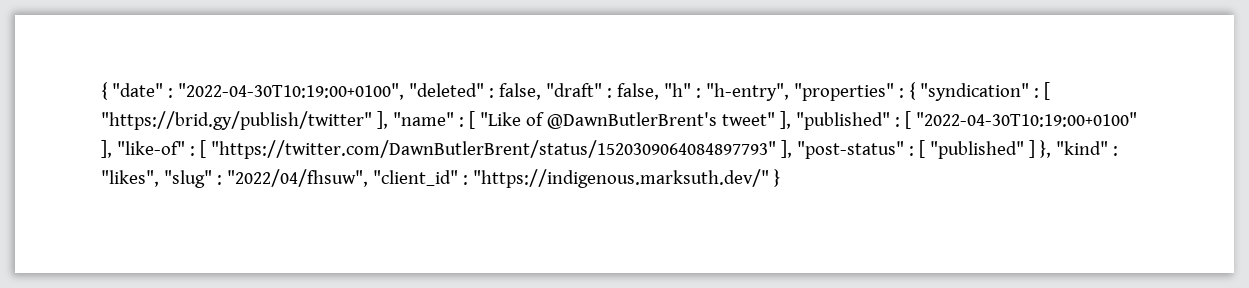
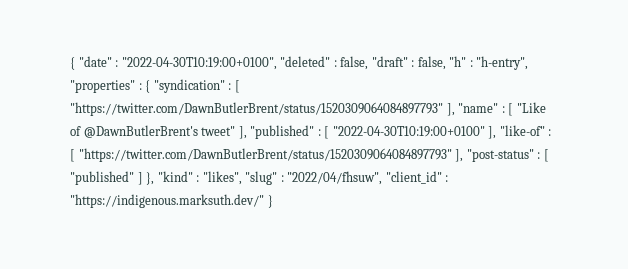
[101,111,372,130] "https://brid.gy/publish/twitter" -> [70,102,443,116] "https://twitter.com/DawnButlerBrent/status/1520309064084897793"

